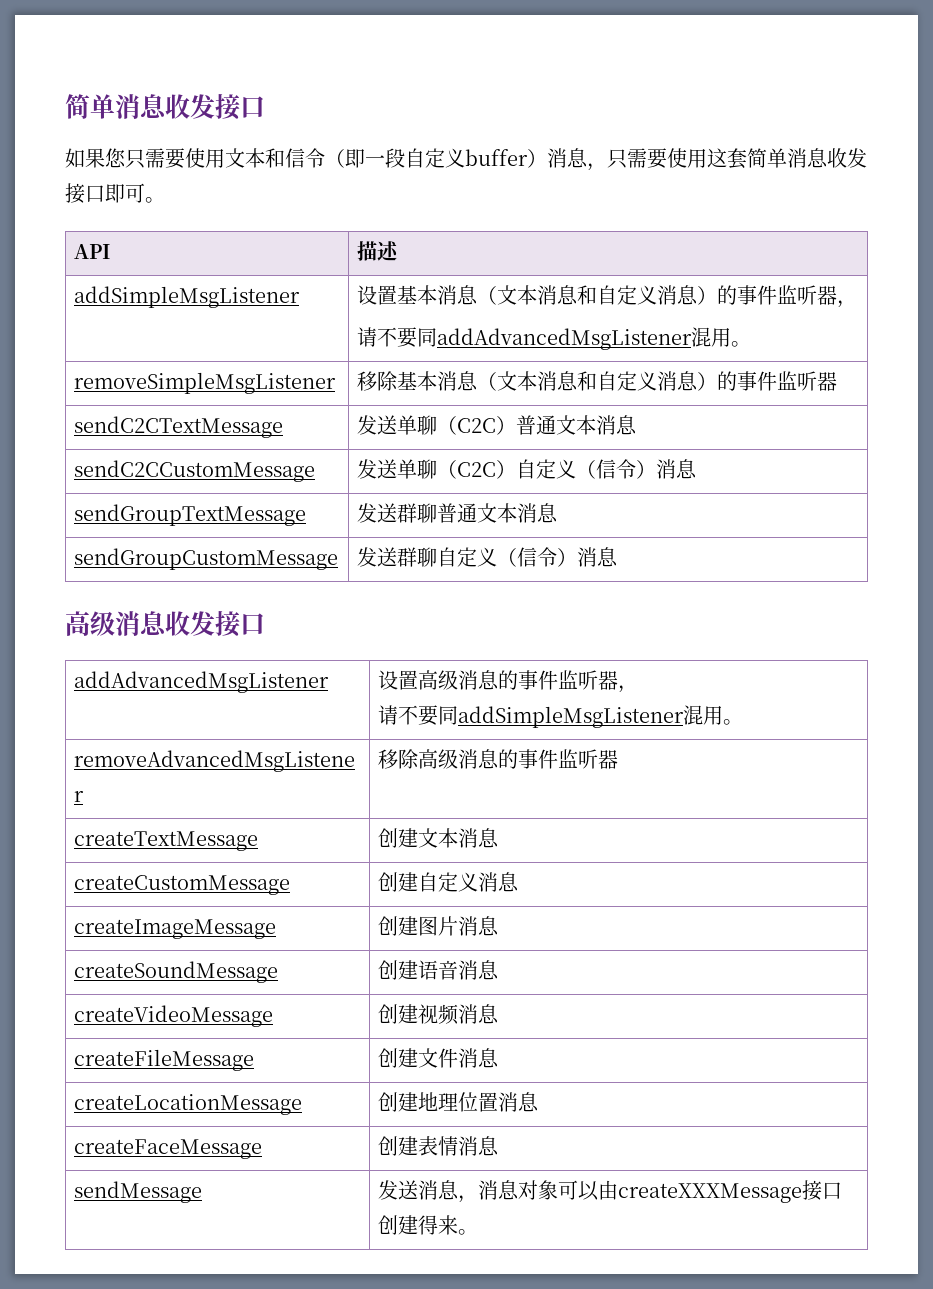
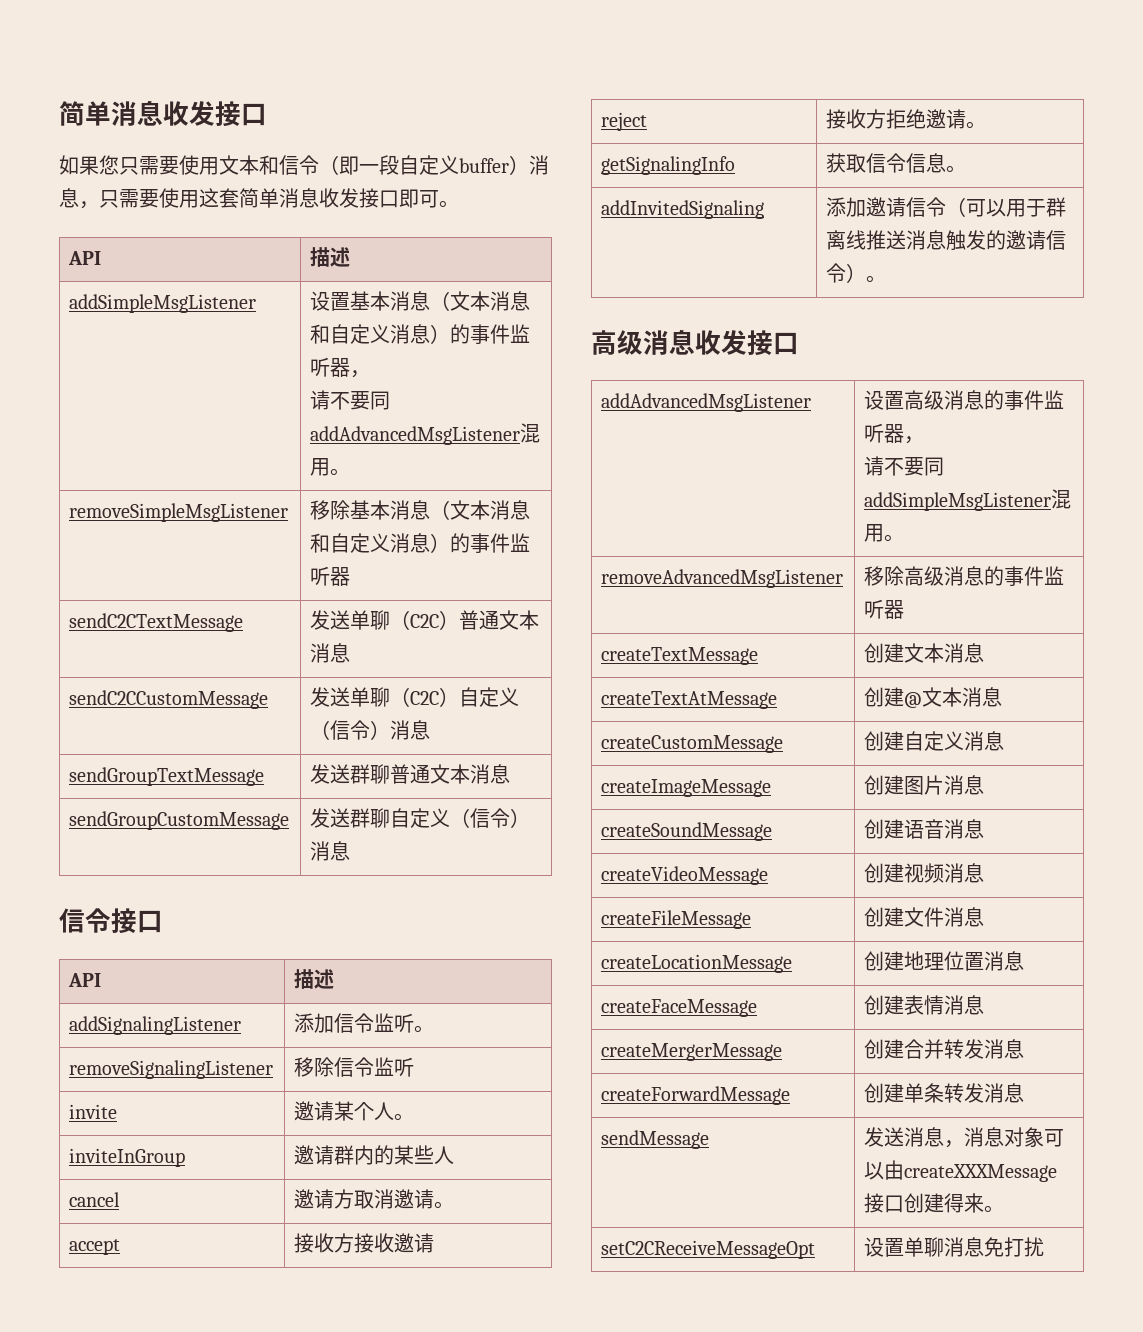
(619, 557) none -> [59,908,163,934] [68,973,102,987] [294,969,335,989] [69,1016,242,1035] [294,1013,435,1033] [69,1060,274,1079] [294,1057,415,1077] [69,1104,118,1119] [294,1101,415,1121] [69,1148,186,1167] [294,1145,455,1165] [69,1192,121,1207] [294,1189,455,1209] [69,1239,121,1255] [294,1233,435,1253] [601,112,648,131] [826,109,987,129] [601,156,736,175] [826,153,967,173] [601,200,765,219] [826,197,1067,217] [826,230,1067,251] [826,263,887,283] // 信令接口 // API | 描述 // addSignalingListener | 添加信令监听。 // removeSignalingListener | 移除信令监听 // invite | 邀请某个人。 // inviteInGroup | 邀请群内的某些人 // cancel | 邀请方取消邀请。 // accept | 接收方接收邀请 // reject | 接收方拒绝邀请。 // getSignalingInfo | 获取信令信息。 // addInvitedSignaling | 添加邀请信令（可以用于群离线推送消息触发的邀请信令）。
(500, 838) none -> [601,691,778,709] [864,687,1003,708] // createTextAtMessage | 创建@文本消息
(500, 1146) none -> [601,1043,783,1061] [864,1039,1025,1059] [601,1086,791,1105] [864,1083,1025,1103] // createMergerMessage | 创建合并转发消息 // createForwardMessage | 创建单条转发消息
(479, 1232) none -> [601,1240,816,1259] [864,1237,1045,1257] // setC2CReceiveMessageOpt | 设置单聊消息免打扰

